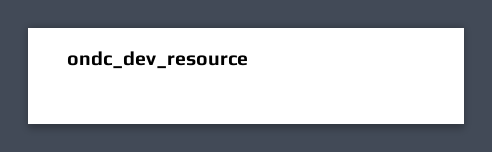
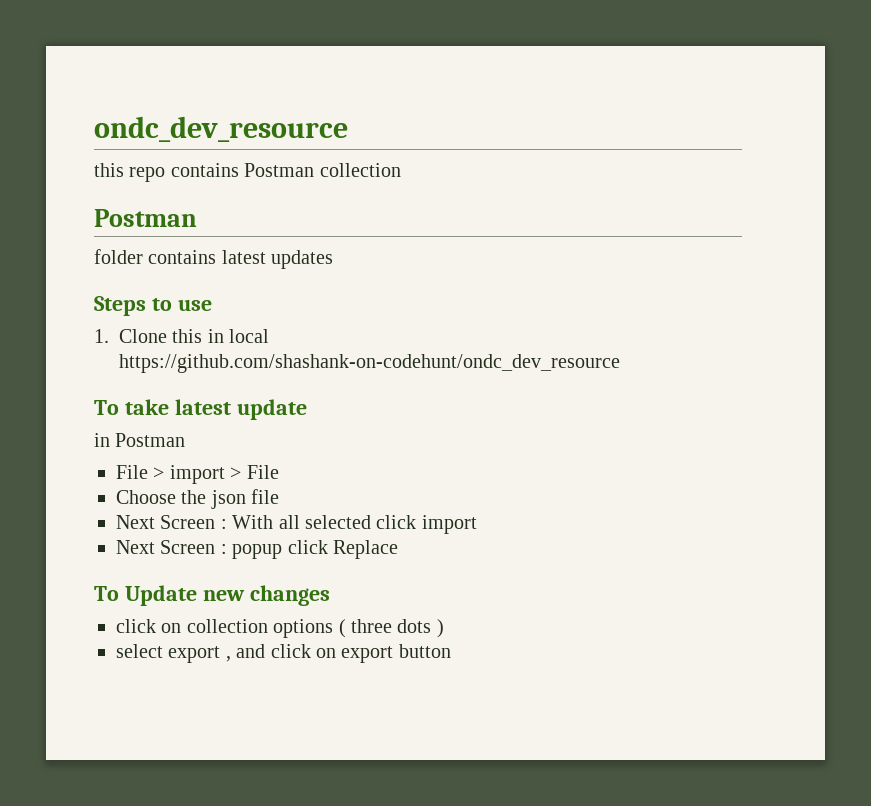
(248, 60) none -> [94,163,401,182] [94,209,197,227] [94,249,334,269] [94,296,212,316] [94,329,270,343] [119,354,620,373] [94,399,307,420] [94,433,186,447] [116,465,279,484] [116,489,280,509] [116,515,477,534] [116,540,398,559] [94,585,330,606] [116,619,444,638] [116,644,451,663] // this repo contains Postman collection // Postman // folder contains latest updates // Steps to use // 1. Clone this in local https://github.com/shashank-on-codehunt/ondc_dev_resource // To take latest update // in Postman // File > import > File // Choose the json file // Next Screen : With all selected click import // Next Screen : popup click Replace // To Update new changes // click on collection options ( three dots ) // select export , and click on export button

